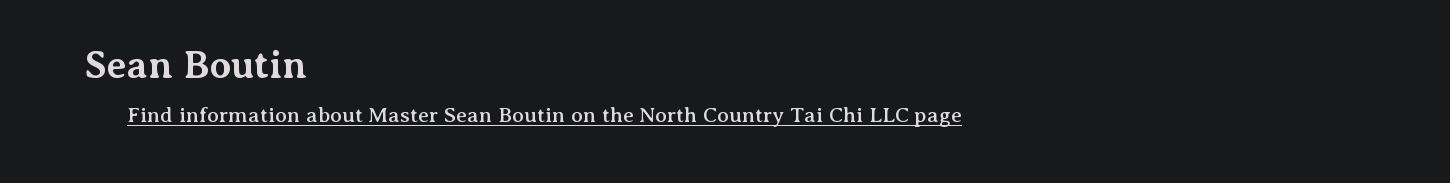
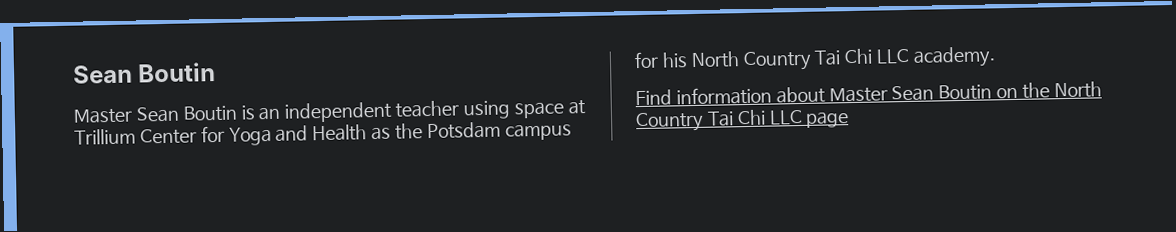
[85,50,307,78] Sean Boutin -> [72,62,217,84] [73,100,586,124] [74,121,572,146] [634,46,997,72] Sean Boutin // Master Sean Boutin is an independent teacher using space at Trillium Center for Yoga and Health as the Potsdam campus for his North Country Tai Chi LLC academy.

